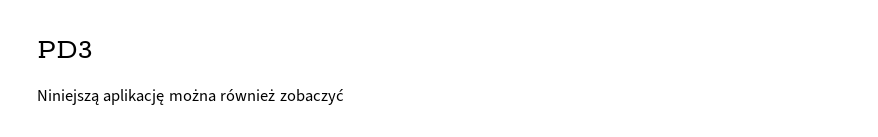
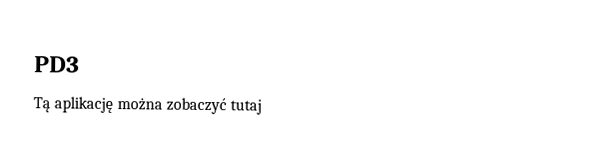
[37,89,99,105] Niniejszą -> [33,97,51,113] Tą
[220,89,344,105] również zobaczyć -> [165,97,263,115] zobaczyć tutaj

